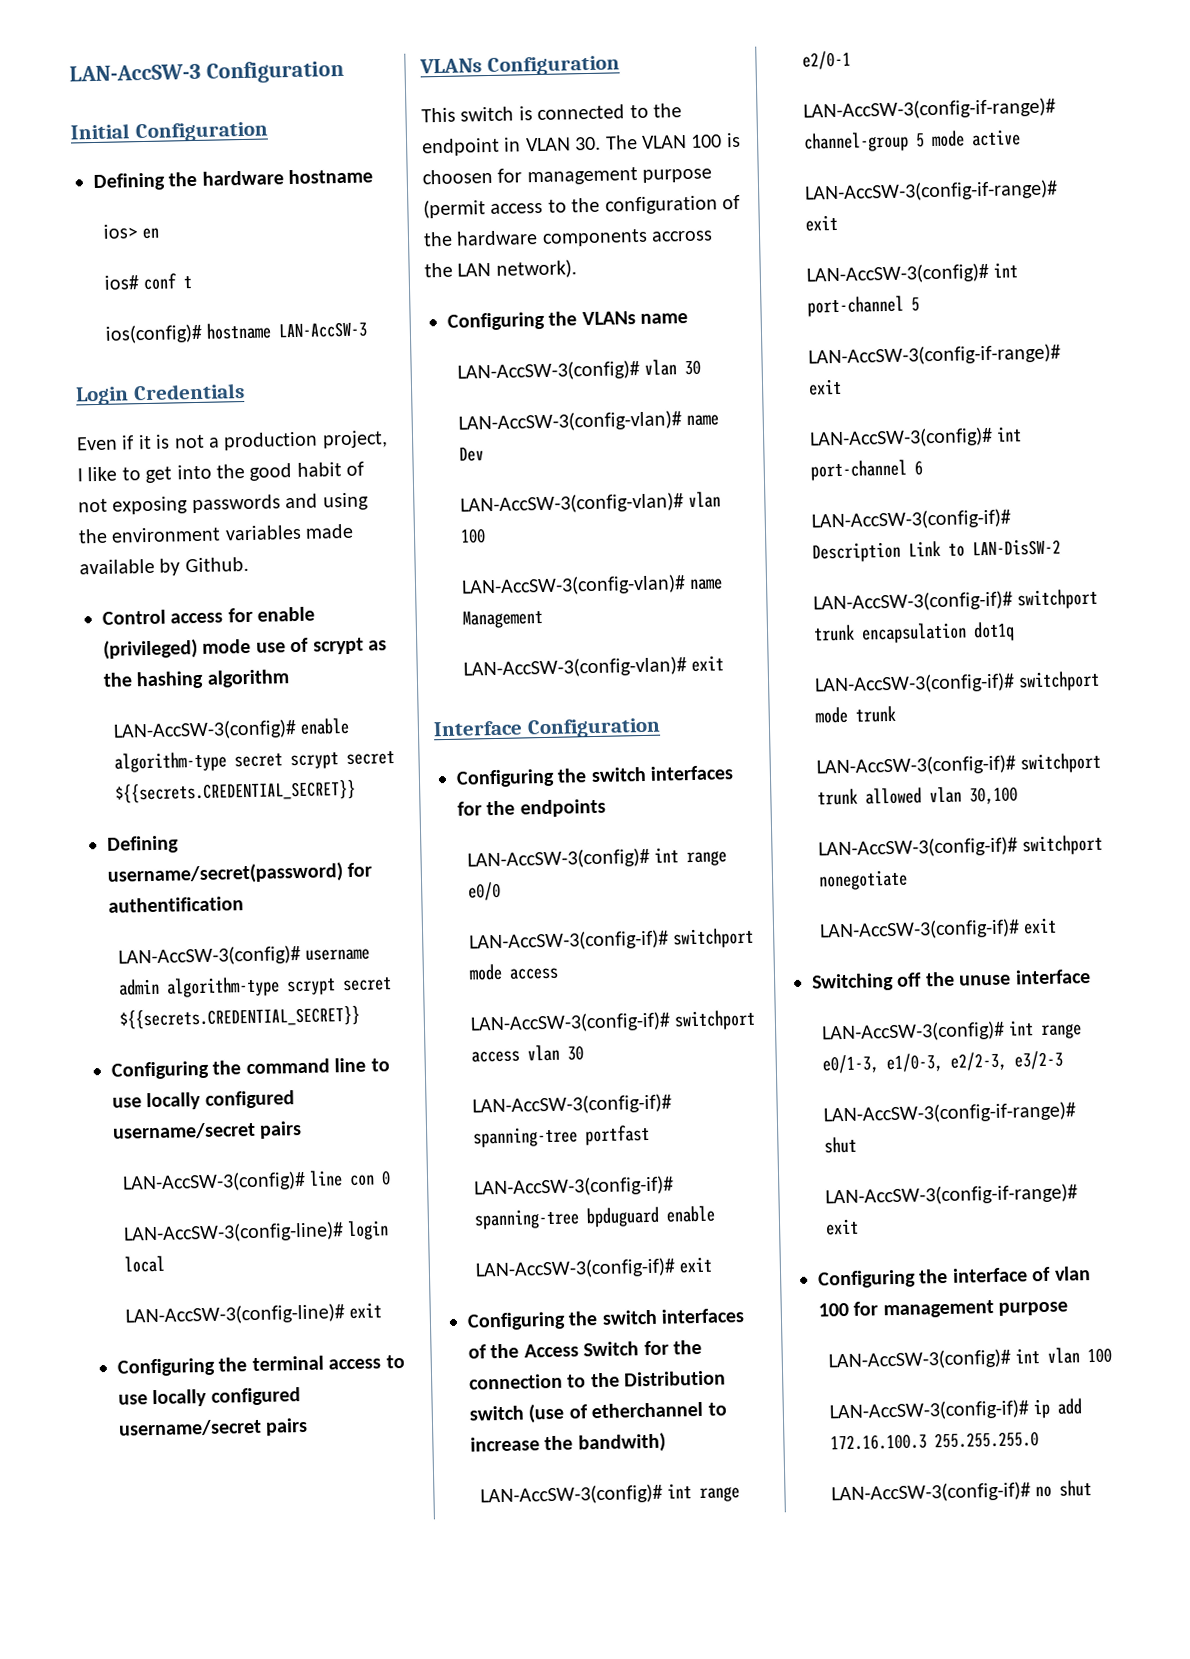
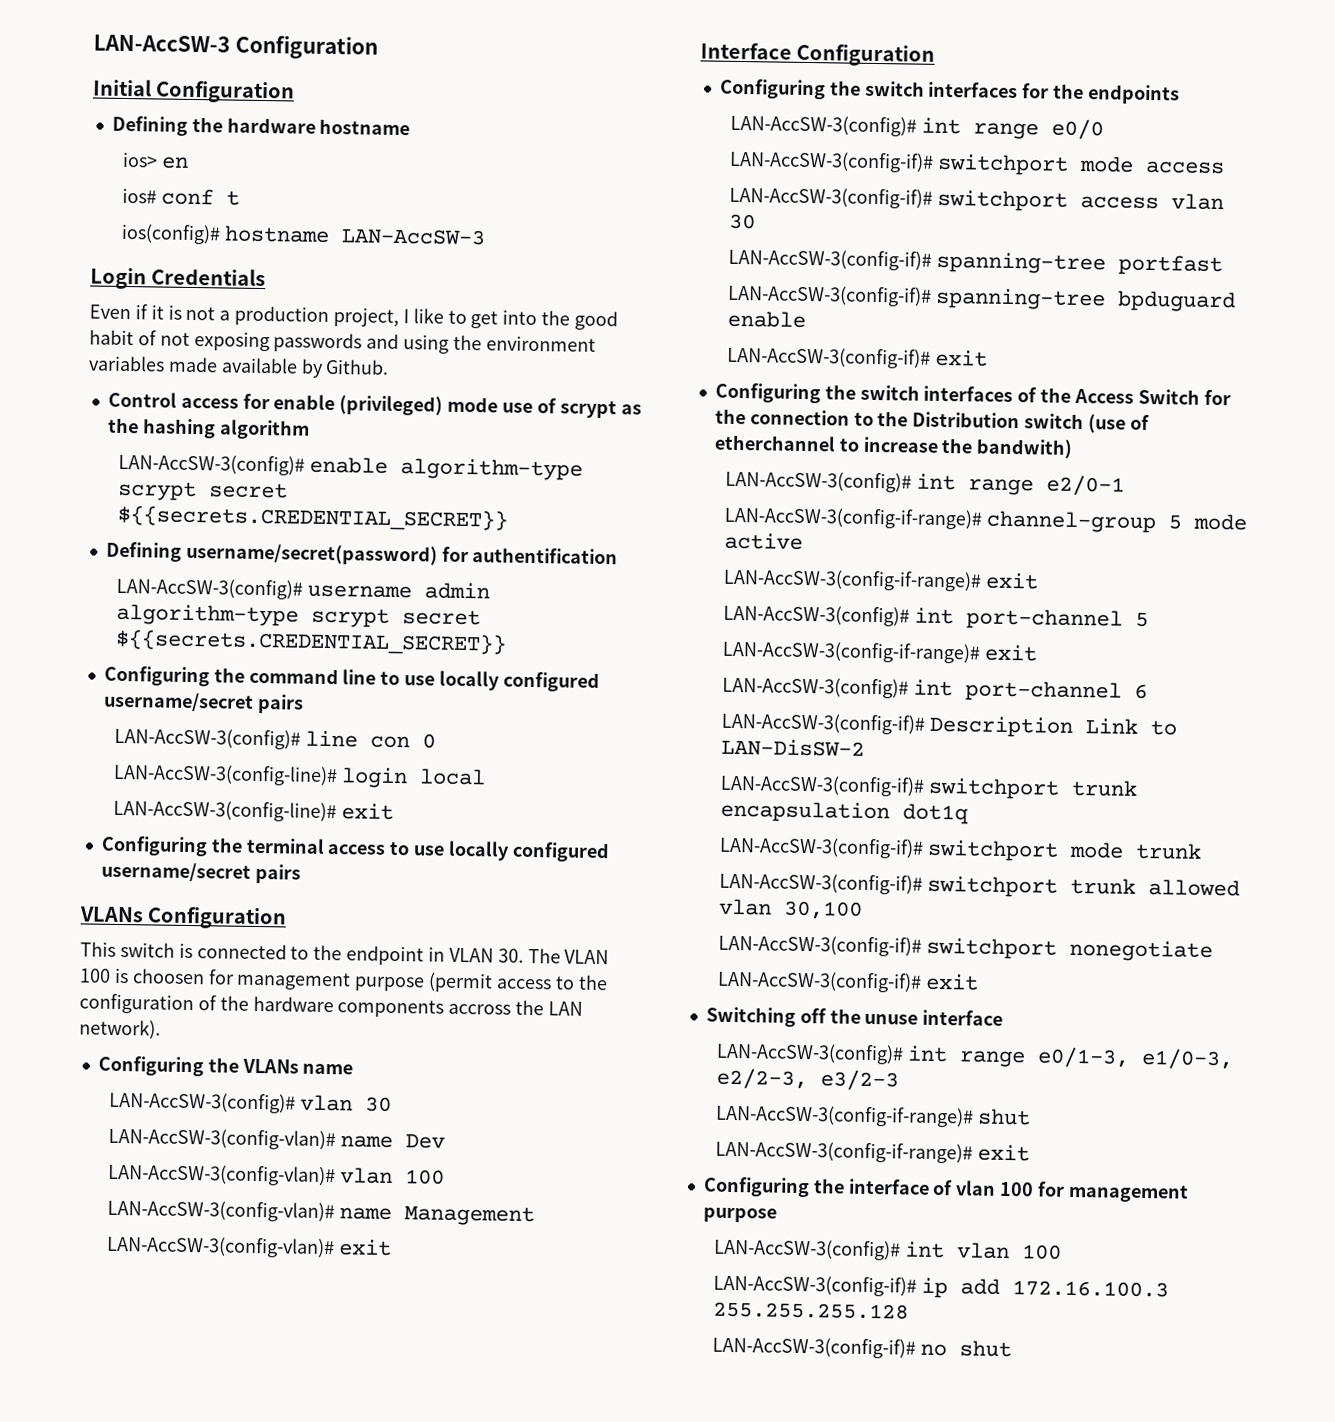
[233,753,283,768] secret -> (583, 469) none
[933,1431,1039,1449] 255.255.255.0 -> [713,1301,910,1320] 255.255.255.128

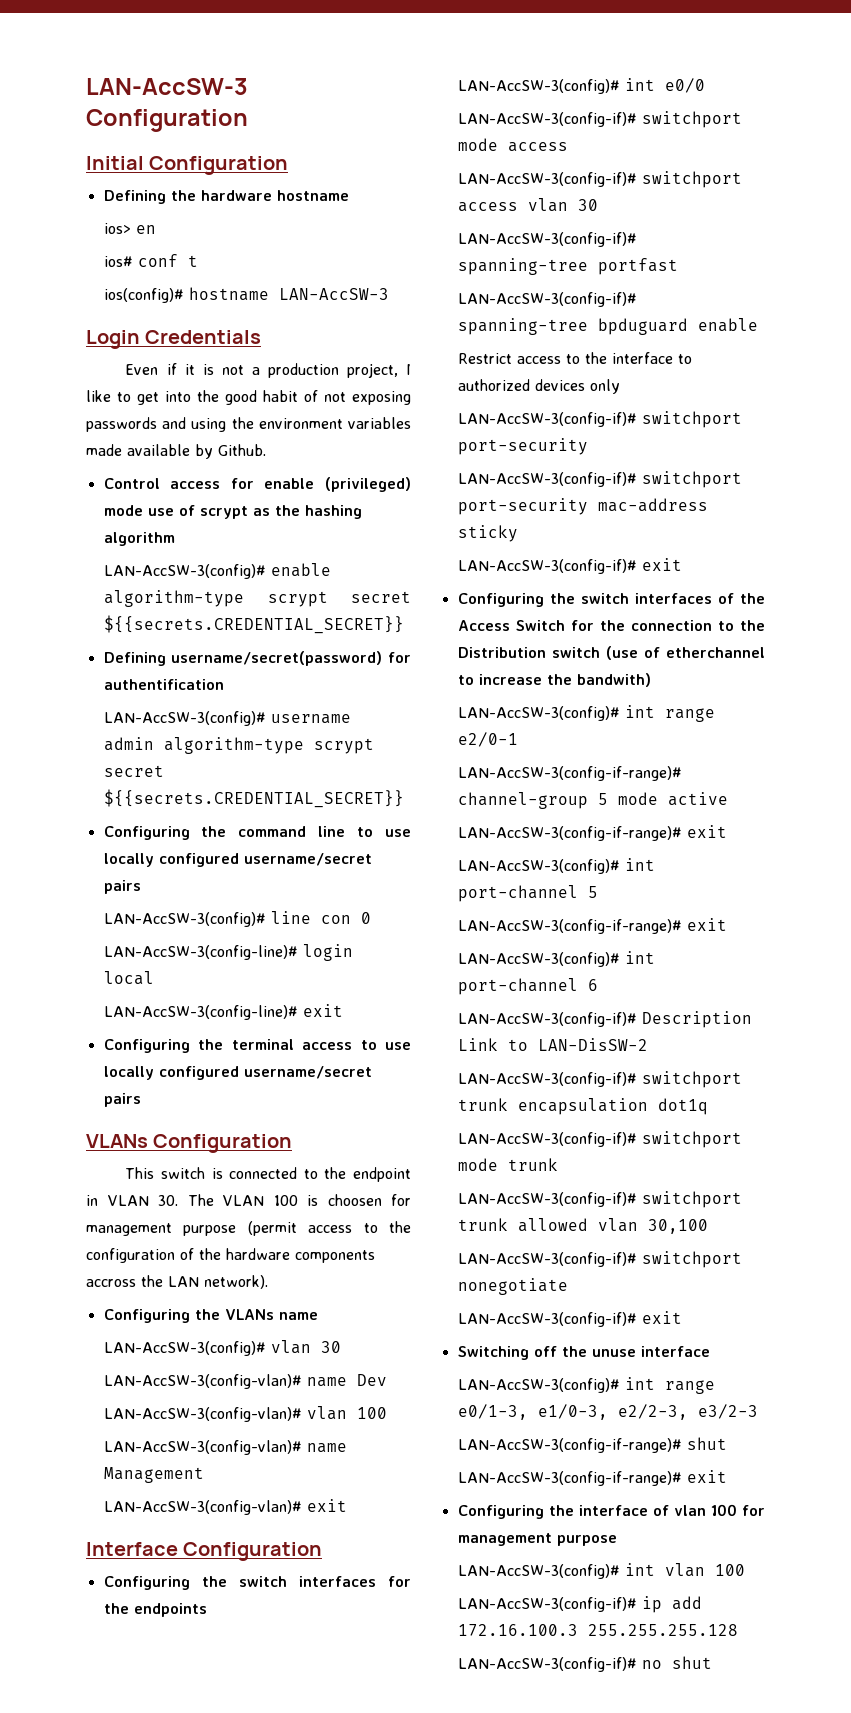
[972,122,1039,140] range -> (656, 84) none
(807, 319) none -> [458,352,693,364] [458,379,621,394] [458,411,743,428] [458,438,589,455] [458,471,743,488] [458,498,709,515] [458,525,519,542] // Restrict access to the interface to authorized devices only // LAN-AccSW-3(config-if)# switchport port-security // LAN-AccSW-3(config-if)# switchport port-security mac-address sticky

